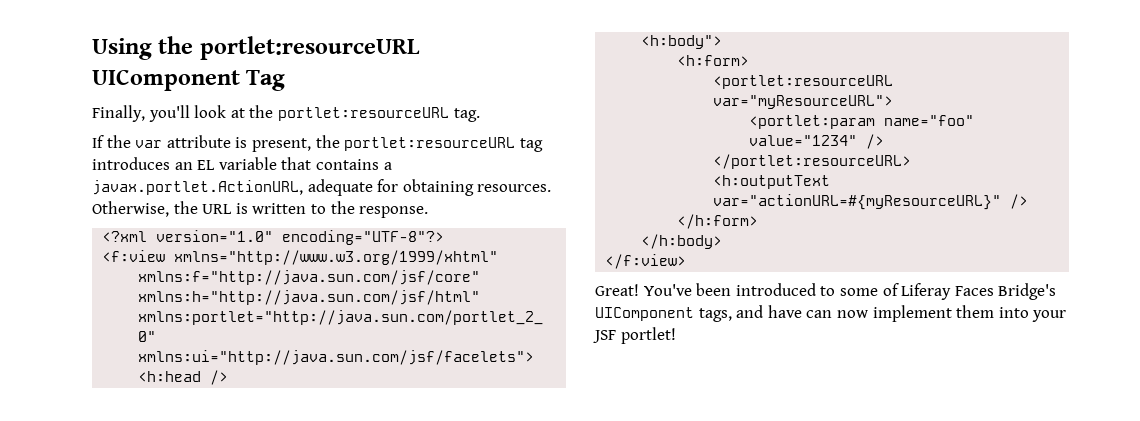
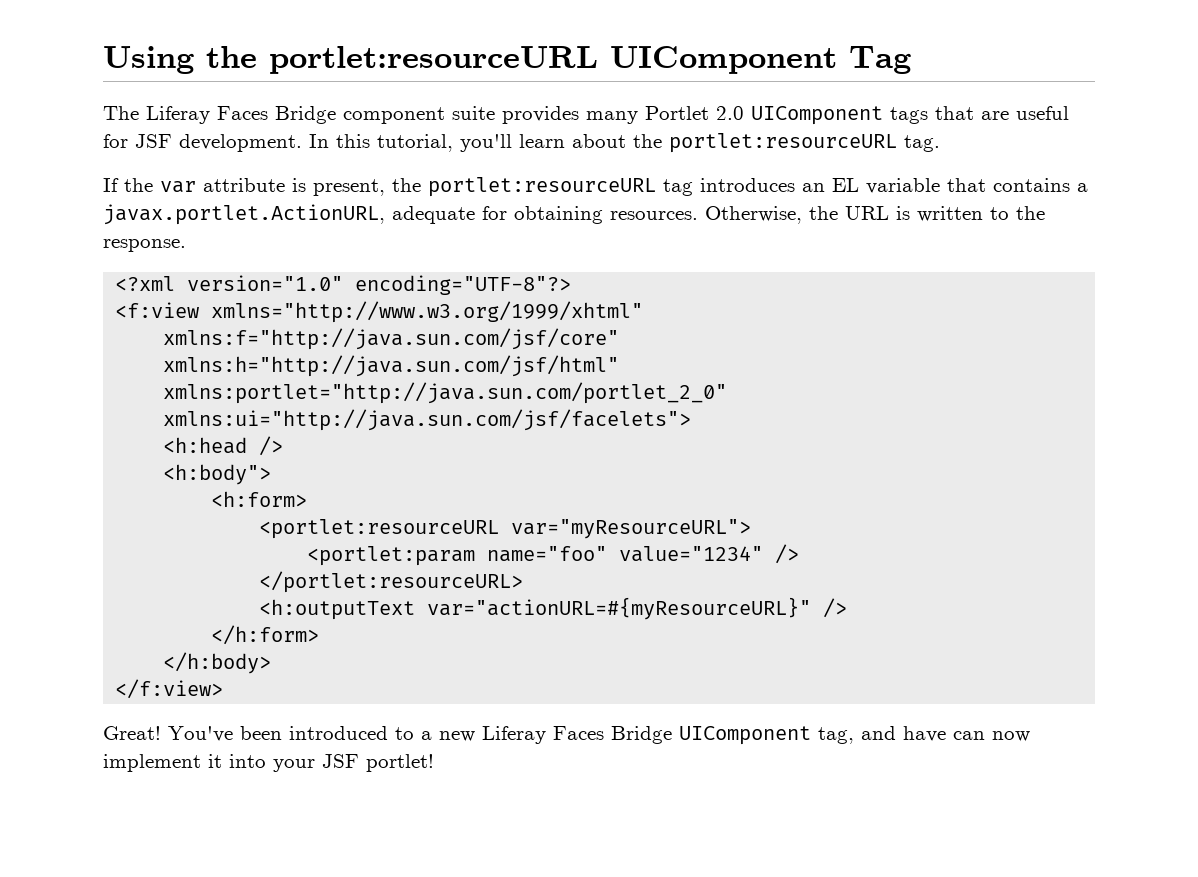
[92,105,245,122] Finally, you'll look at -> [103,106,1069,125] [103,134,626,152] The Liferay Faces Bridge component suite provides many Portlet 2.0 UIComponent tags that are useful for JSF development. In this tutorial, you'll learn about
[839,283,1057,300] [595,307,732,322] some of Liferay Faces Bridge's UIComponent tags, -> [421,726,854,745] a new Liferay Faces Bridge UIComponent tag,
[956,305,995,318] them -> [208,754,222,768] it

